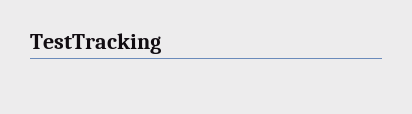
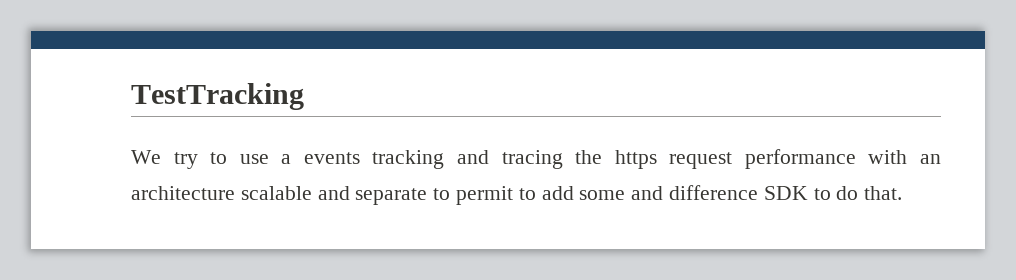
(161, 43) none -> [131,149,941,169] [131,185,903,205] // We try to use a events tracking and tracing the https request performance with an architecture scalable and separate to permit to add some and difference SDK to do that.

